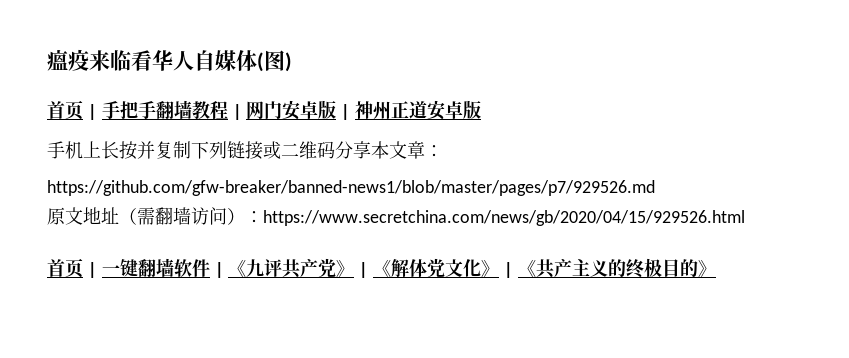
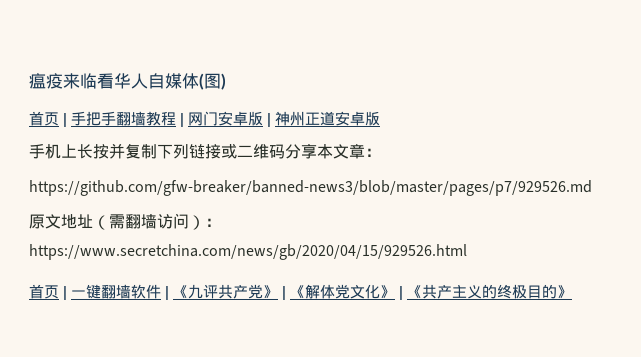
[47,180,655,196] https://github.com/gfw-breaker/banned-news1/blob/master/pages/p7/929526.md -> [29,180,592,196] https://github.com/gfw-breaker/banned-news3/blob/master/pages/p7/929526.md

